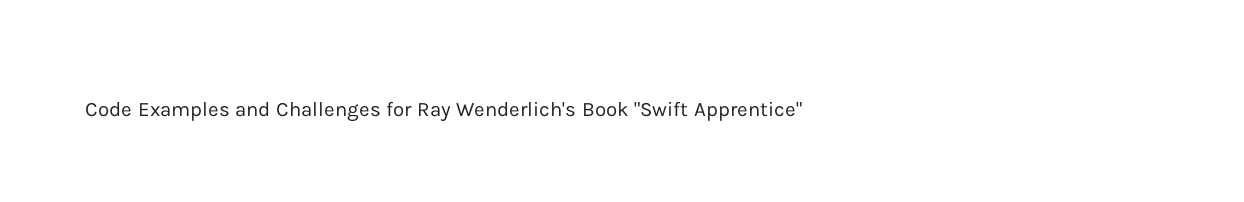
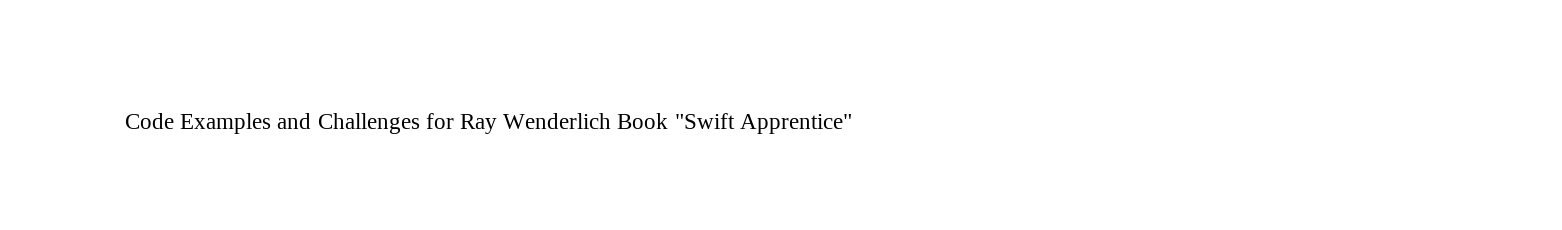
[456,101,577,117] Wenderlich's -> [503,113,612,129] Wenderlich

